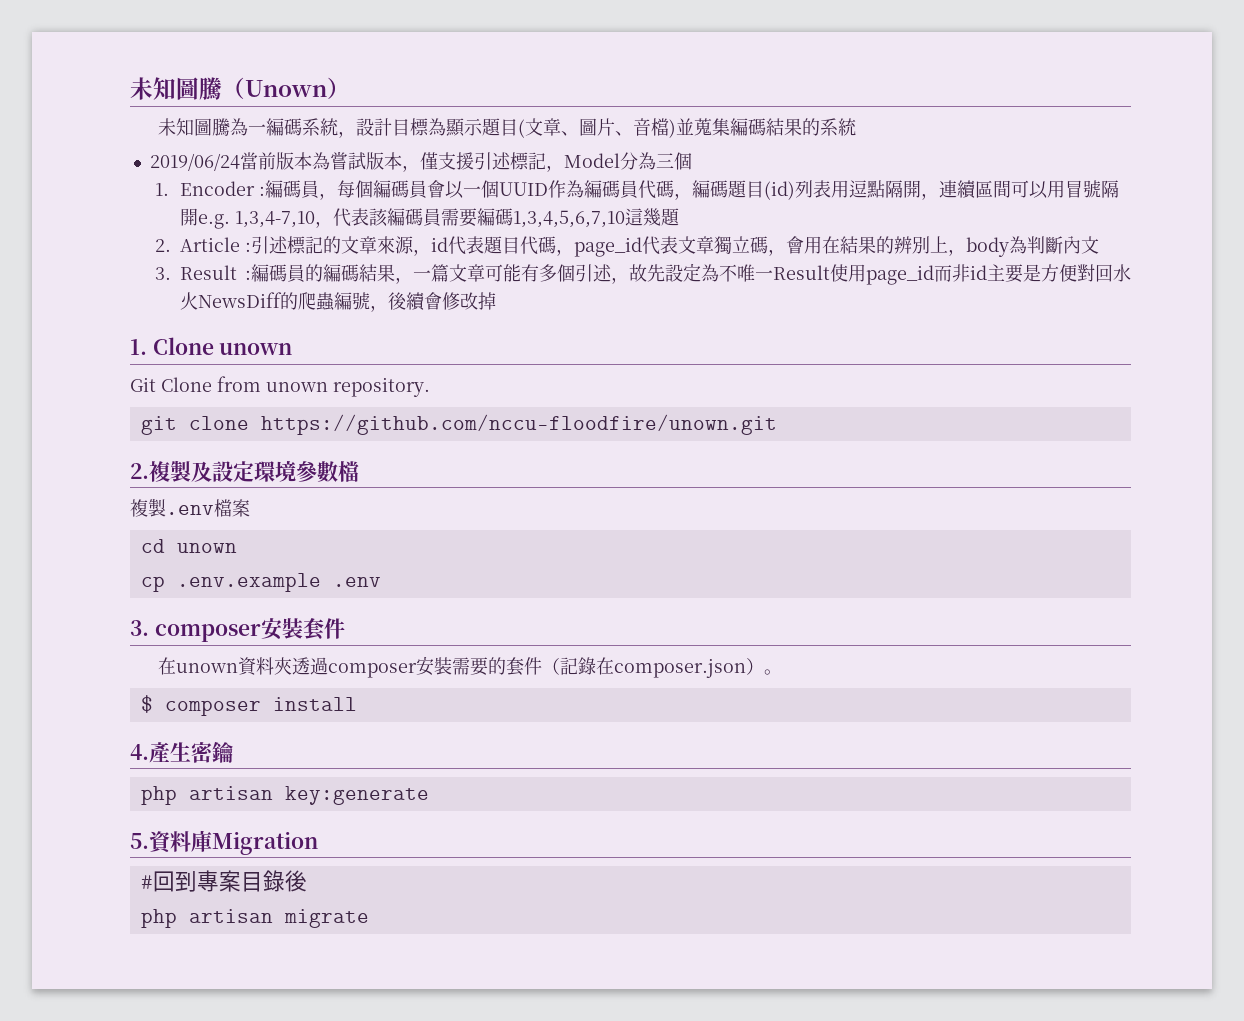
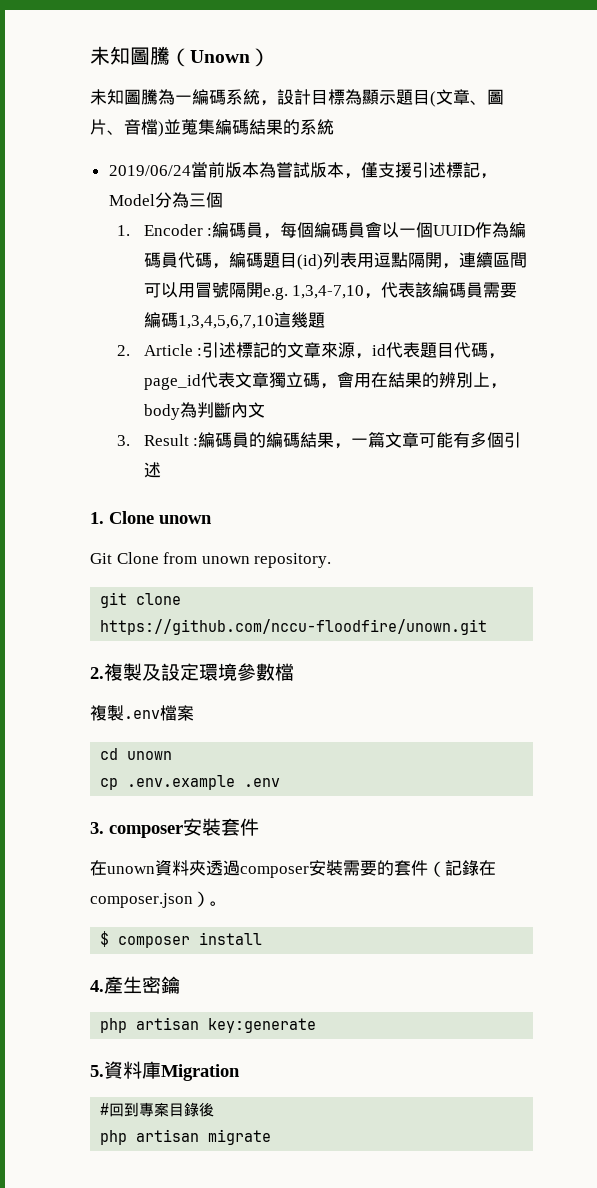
[611,263,1131,285] [180,292,497,312] ，故先設定為不唯一Result使用page_id而非id主要是方便對回水火NewsDiff的爬蟲編號，後續會修改掉 -> (161, 470) none

